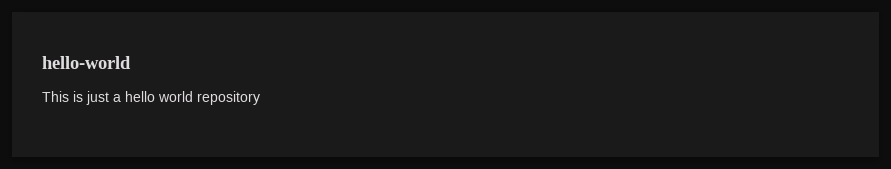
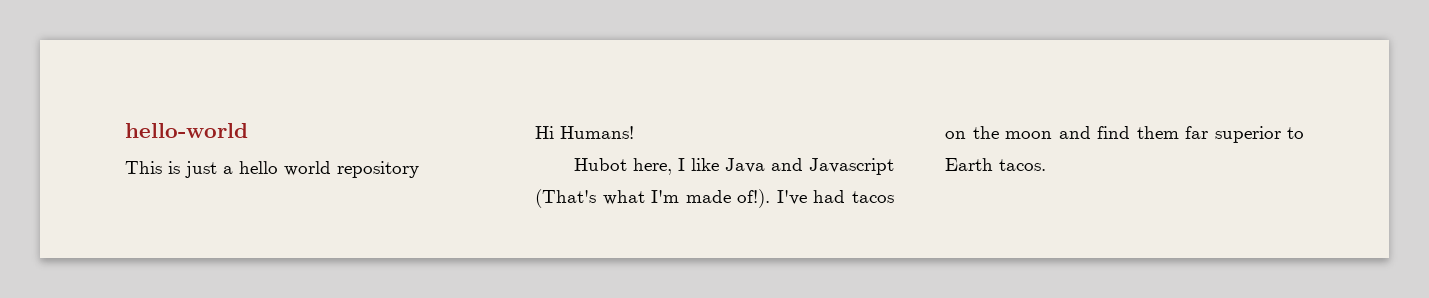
(260, 98) none -> [535,126,634,139] [573,158,894,175] [535,189,894,208] [945,126,1304,143] [945,158,1046,171] // Hi Humans! // Hubot here, I like Java and Javascript (That's what I'm made of!). I've had tacos on the moon and find them far superior to Earth tacos.

